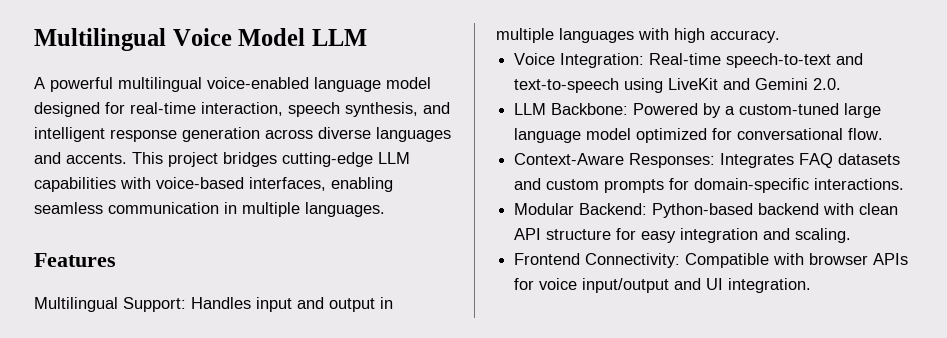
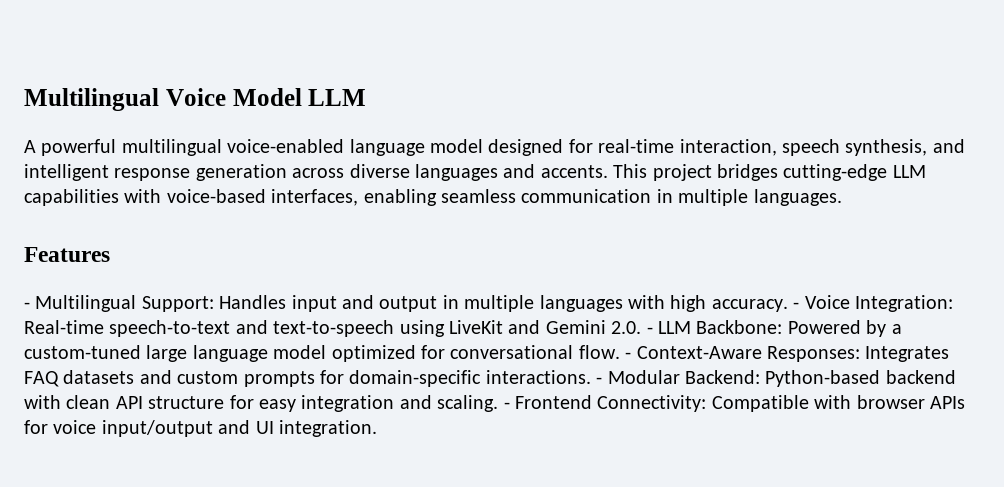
(116, 260) none -> [24,302,30,309] -
(780, 36) // -> [793,302,800,309] -
(842, 84) // -> [646,327,653,334] -
(884, 134) // -> [625,352,632,359] -
(905, 184) // -> [596,377,603,384] -
(852, 235) // -> [503,402,510,409] -

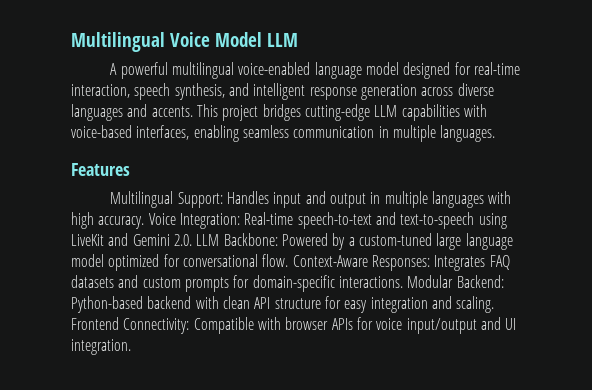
[24,302,30,309] - -> (130, 169) none
[793,302,800,309] - -> (145, 222) none
[646,327,653,334] - -> (192, 240) none
[625,352,632,359] - -> (289, 260) none
[596,377,603,384] - -> (403, 282) none
[503,402,510,409] - -> (495, 304) none

